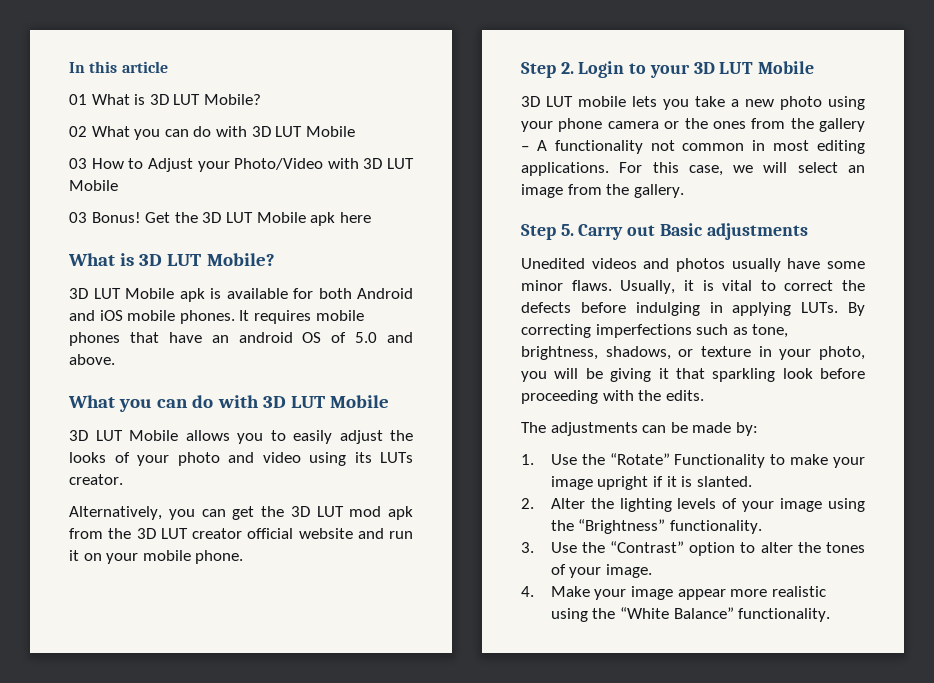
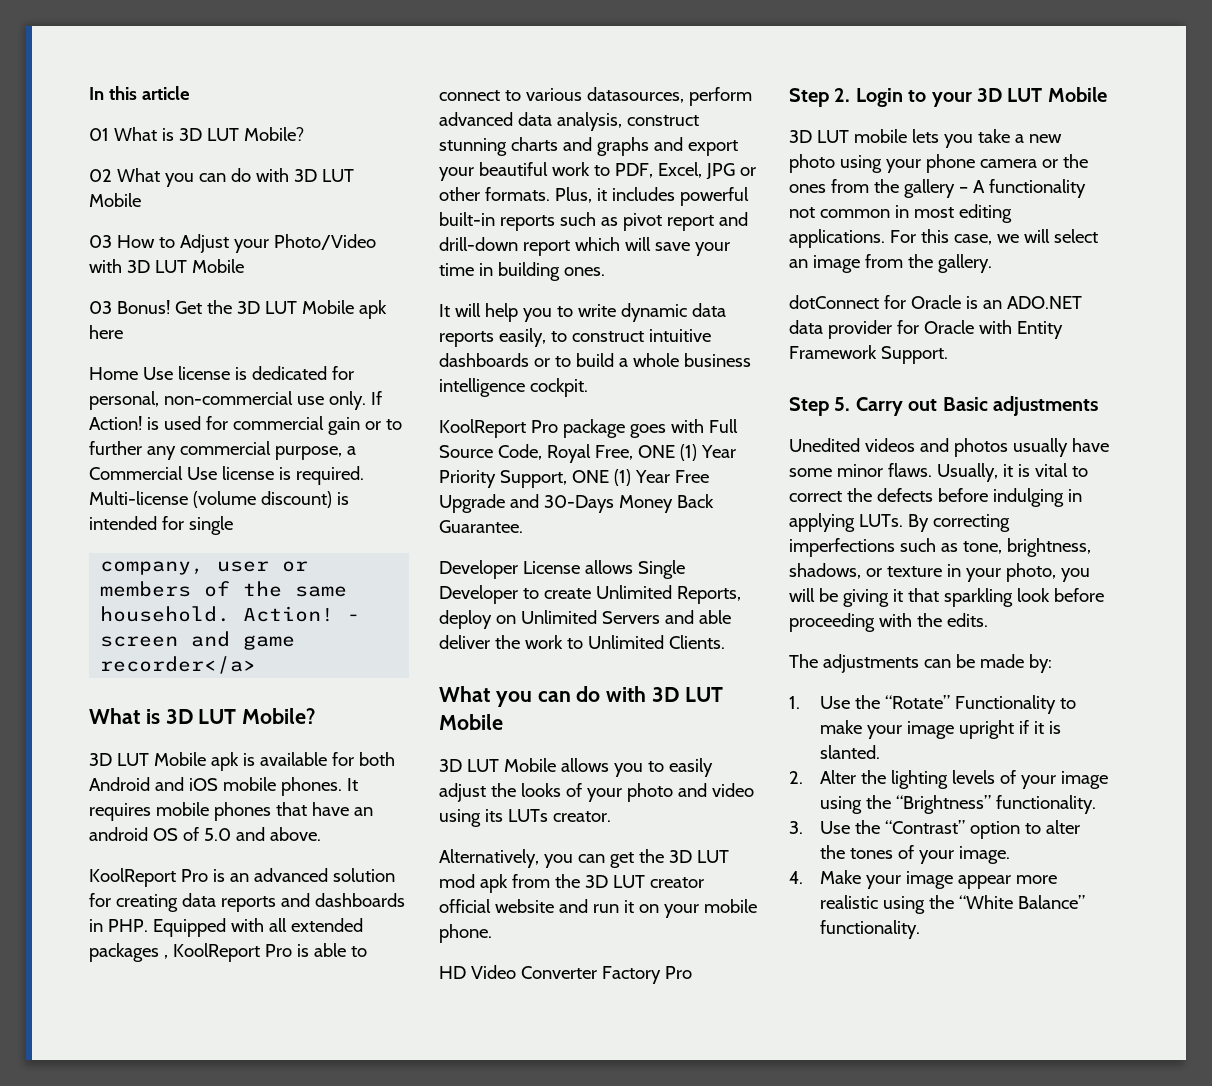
(371, 217) none -> [89,366,354,380] [89,391,382,410] [89,416,402,435] [89,441,356,460] [89,466,364,485] [89,491,349,508] [89,516,233,535] [100,561,309,575] [100,581,348,597] [100,606,361,622] [100,631,296,650] [100,656,257,674] // Home Use license is dedicated for personal, non-commercial use only. If Action! is used for commercial gain or to further any commercial purpose, a Commercial Use license is required. Multi-license (volume discount) is intended for single // company, user or members of the same household. Action! - screen and game recorder</a>
(115, 359) none -> [89,868,395,887] [89,893,405,912] [89,918,363,937] [89,943,367,962] [439,87,752,106] [439,112,699,131] [439,137,738,156] [439,162,756,181] [439,187,749,206] [439,212,748,231] [439,237,730,256] [439,262,605,281] [439,303,726,322] [439,328,711,347] [439,353,751,367] [439,378,588,397] [439,419,738,438] [439,444,736,463] [439,469,709,488] [439,494,714,513] [439,520,523,533] [439,560,685,579] [439,585,741,604] [439,610,731,629] [439,635,725,649] // KoolReport Pro is an advanced solution for creating data reports and dashboards in PHP. Equipped with all extended packages , KoolReport Pro is able to connect to various datasources, perform advanced data analysis, construct stunning charts and graphs and export your beautiful work to PDF, Excel, JPG or other formats. Plus, it includes powerful built-in reports such as pivot report and drill-down report which will save your time in building ones. // It will help you to write dynamic data reports easily, to construct intuitive dashboards or to build a whole business intelligence cockpit. // KoolReport Pro package goes with Full Source Code, Royal Free, ONE (1) Year Priority Support, ONE (1) Year Free Upgrade and 30-Days Money Back Guarantee. // Developer License allows Single Developer to create Unlimited Reports, deploy on Unlimited Servers and able deliver the work to Unlimited Clients.
(244, 557) none -> [439,965,692,984] // HD Video Converter Factory Pro
(684, 191) none -> [789,295,1082,309] [789,320,1063,339] [789,345,948,364] // dotConnect for Oracle is an ADO.NET data provider for Oracle with Entity Framework Support.

